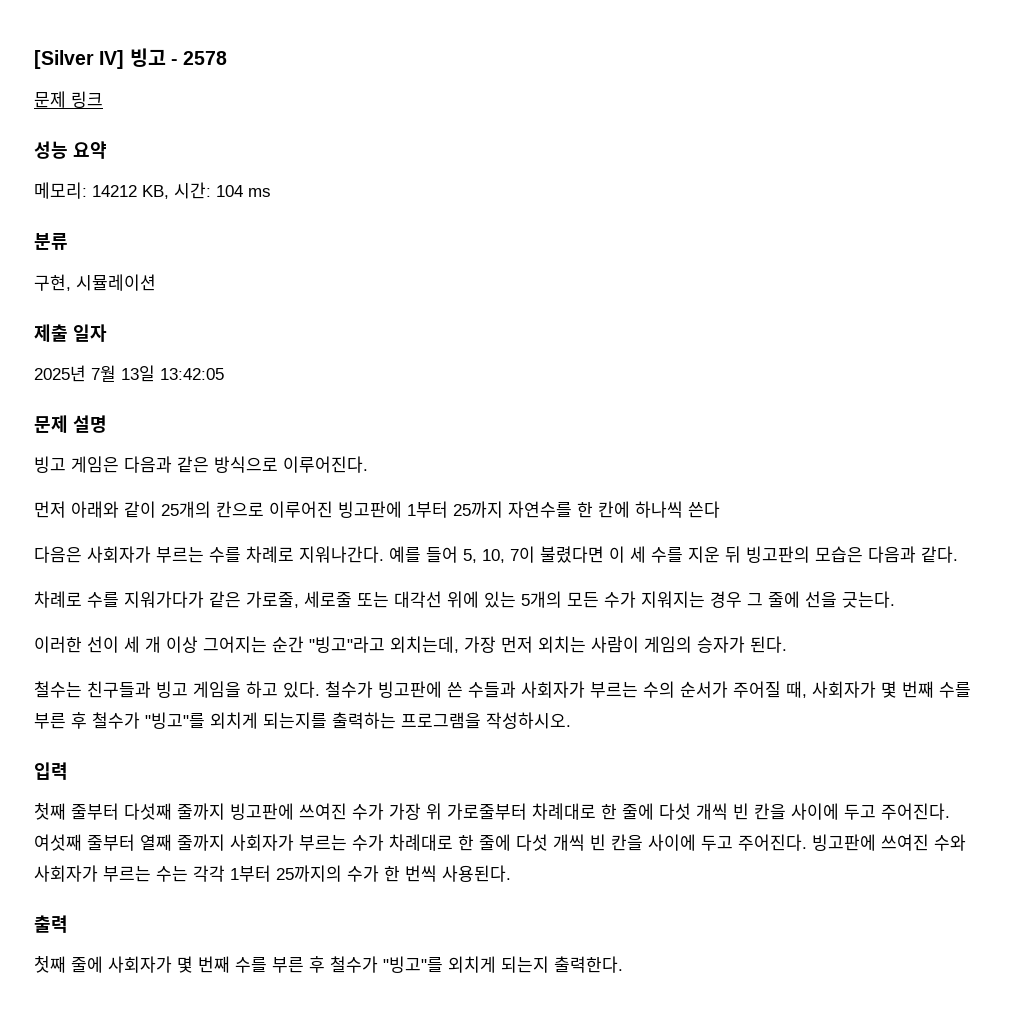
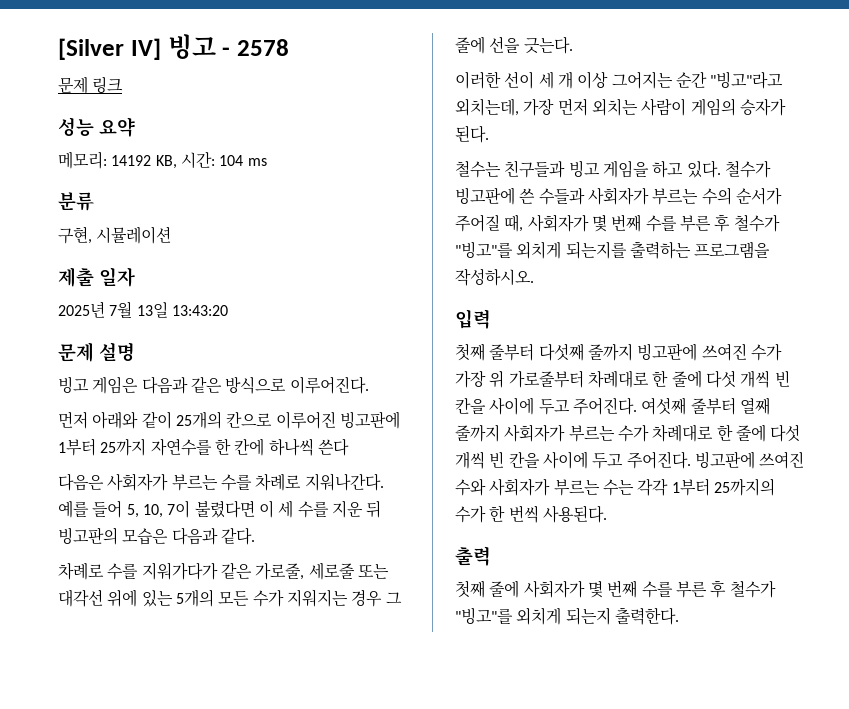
[92,185,137,197] 14212 -> [111,155,152,166] 14192
[160,368,224,380] 13:42:05 -> [171,305,228,316] 13:43:20

